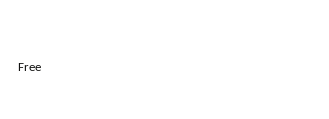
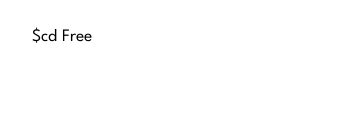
(18, 67) none -> [32,27,57,43] $cd

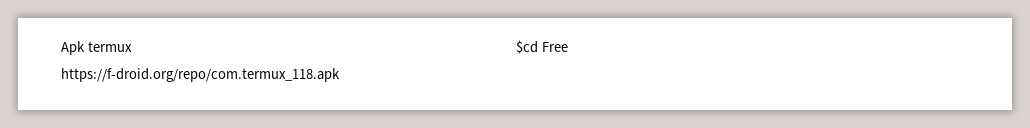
(32, 35) none -> [61,41,132,55] [61,68,340,82] Apk termux // https://f-droid.org/repo/com.termux_118.apk //

